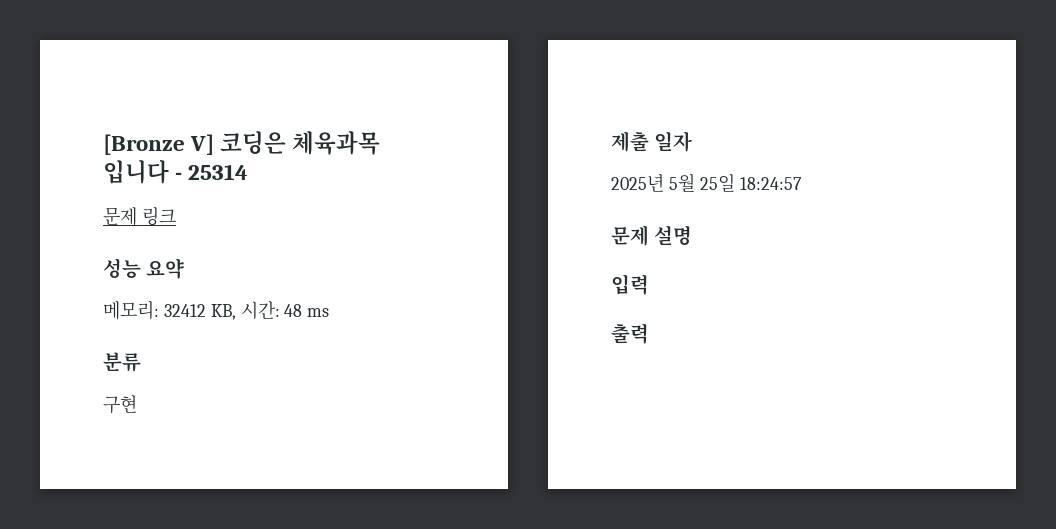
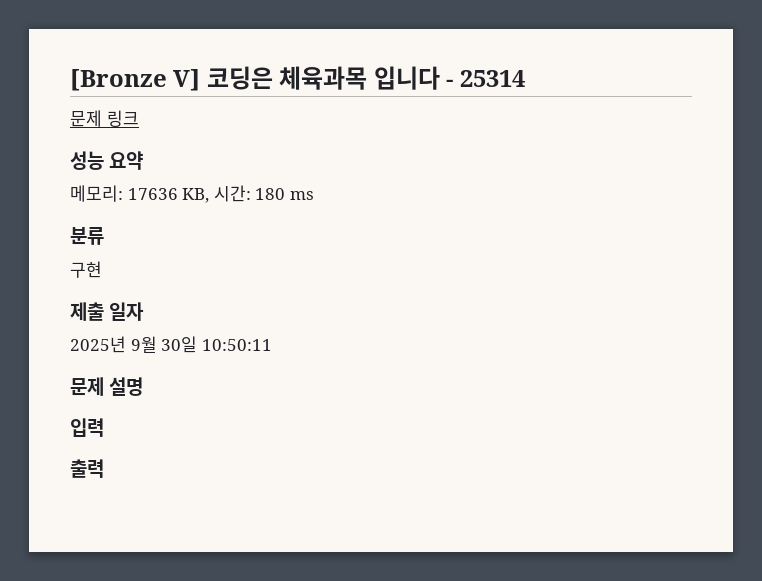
[163,304,206,317] 32412 -> [127,188,178,200] 17636
[284,304,303,317] 48 -> [255,188,286,200] 180
[668,174,802,192] 5월 25일 18:24:57 -> [130,336,272,353] 9월 30일 10:50:11

